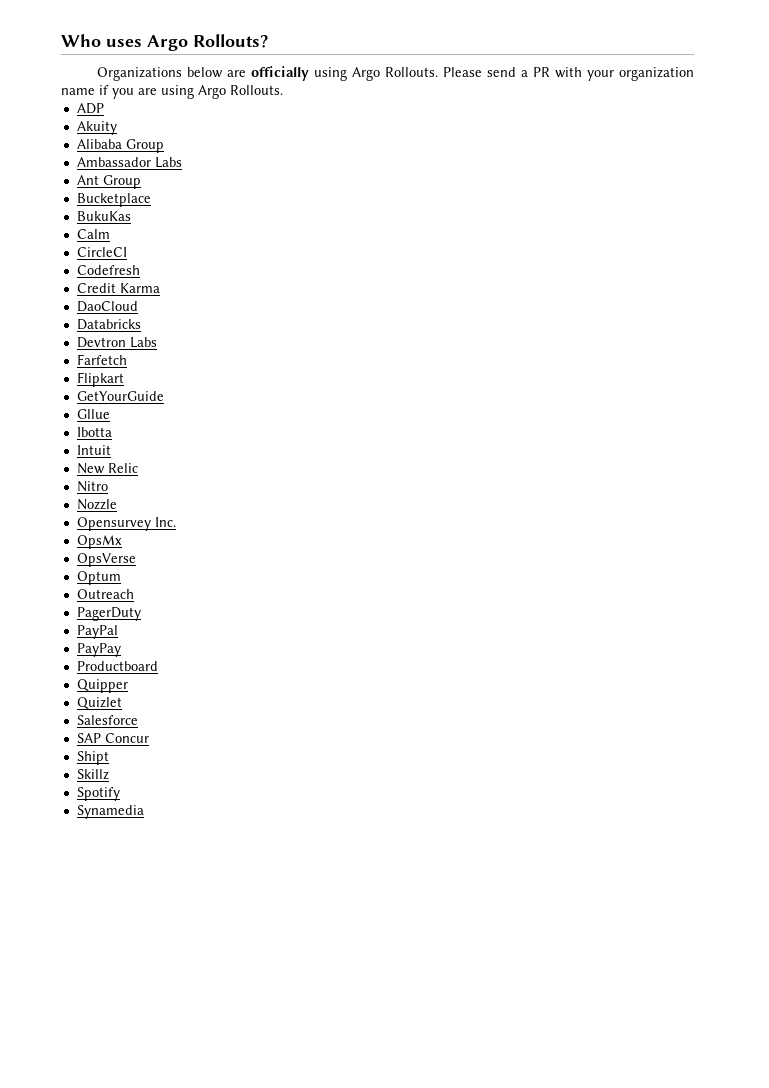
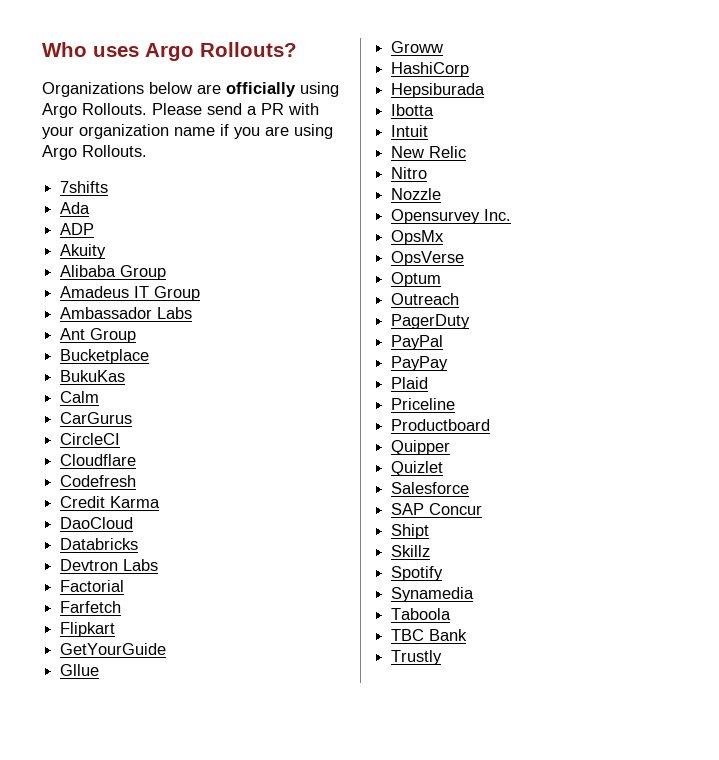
(283, 90) none -> [60,181,109,193] [60,202,91,214] // 7shifts // Ada
(164, 146) none -> [60,286,201,301] // Amadeus IT Group
(110, 234) none -> [60,412,133,424] // CarGurus
(127, 252) none -> [60,454,137,466] // Cloudflare
(157, 342) none -> [60,580,125,592] // Factorial
(110, 414) none -> [391,41,444,53] [391,62,470,77] [391,83,486,98] // Groww // HashiCorp // Hepsiburada
(121, 650) none -> [391,377,429,389] [391,398,456,410] // Plaid // Priceline
(144, 812) none -> [391,608,452,620] [391,629,468,641] [391,650,443,665] // Taboola // TBC Bank // Trustly

